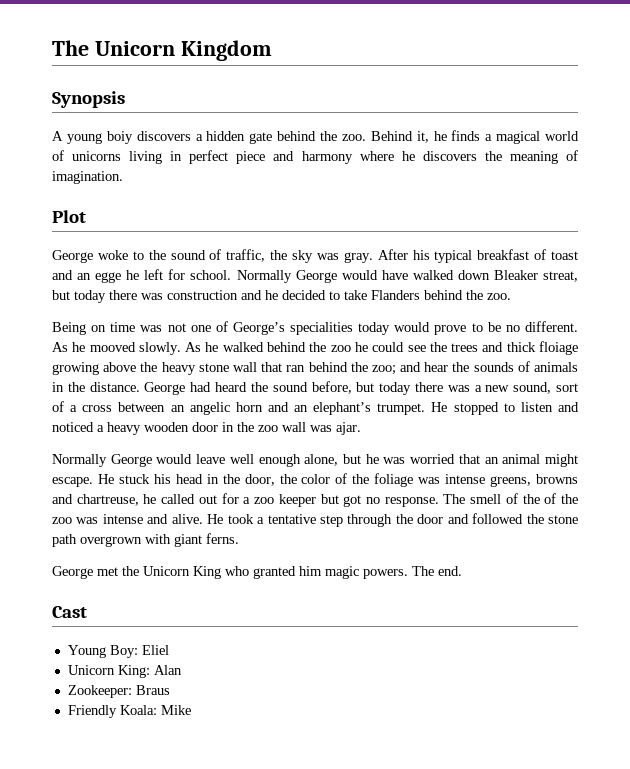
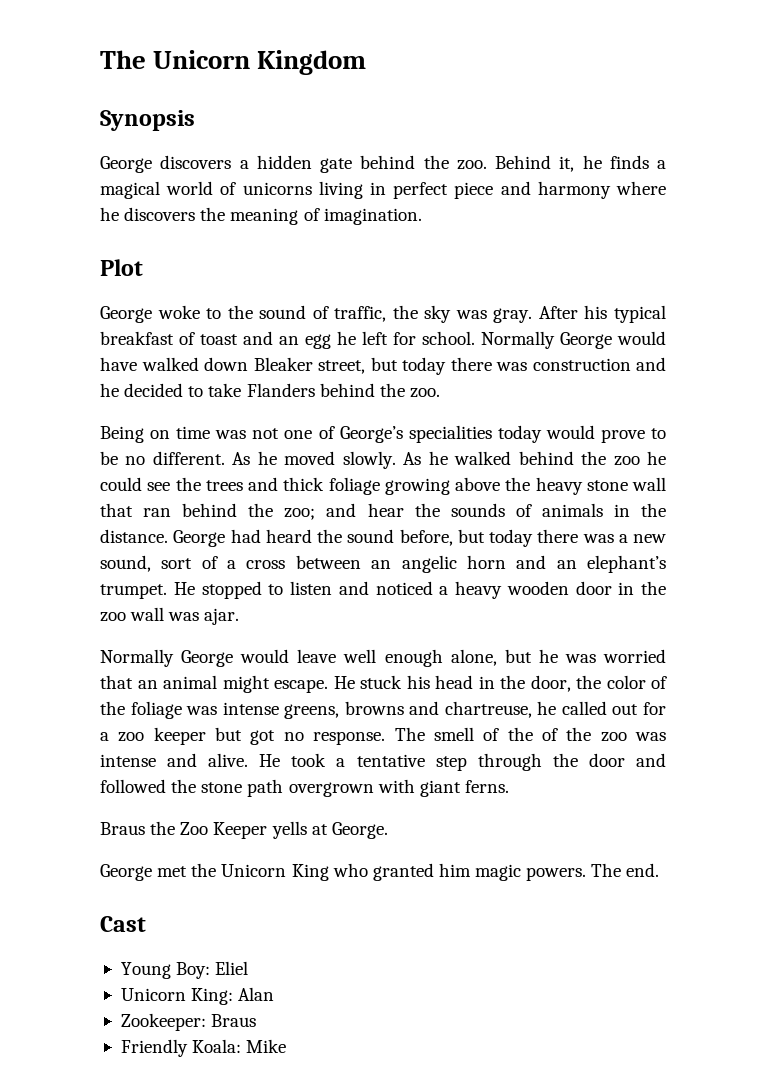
[52,131,133,144] A young boiy -> [100,156,152,173] George
[95,272,122,283] egge -> [305,334,331,349] egg
[542,271,578,282] streat, -> [318,360,365,374] street,
[89,342,136,352] mooved -> [284,451,336,465] moved
[539,341,579,355] floiage -> [328,477,380,495] foliage
(239, 538) none -> [100,821,388,839] // Braus the Zoo Keeper yells at George.

